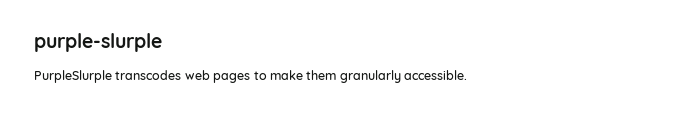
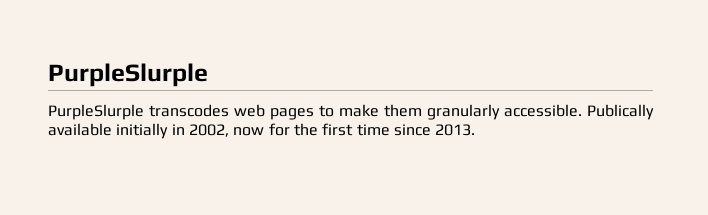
[34,33,162,52] purple-slurple -> [48,63,208,87] PurpleSlurple
(467, 75) none -> [587,104,654,120] [48,123,476,139] Publically available initially in 2002, now for the first time since 2013.

